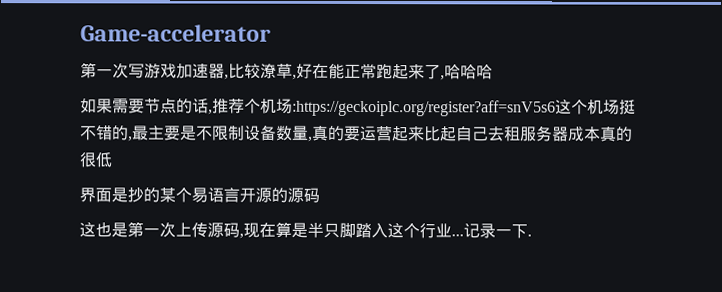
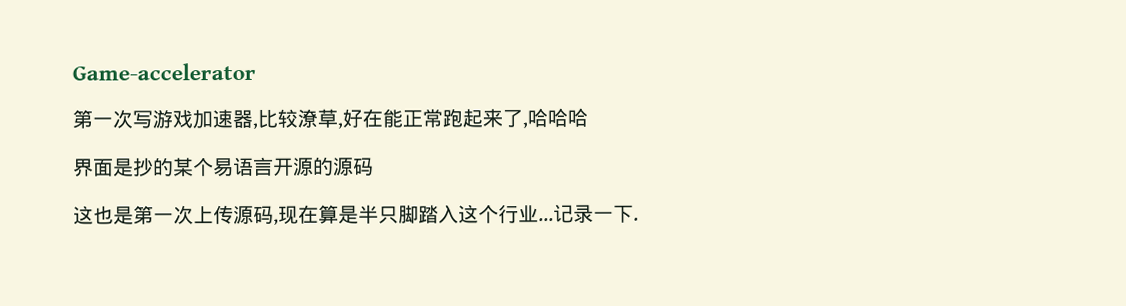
[80,98,636,117] [80,124,633,142] [79,152,112,168] // 如果需要节点的话,推荐个机场:https://geckoiplc.org/register?aff=snV5s6这个机场挺不错的,最主要是不限制设备数量,真的要运营起来比起自己去租服务器成本真的很低 -> (588, 117) none

